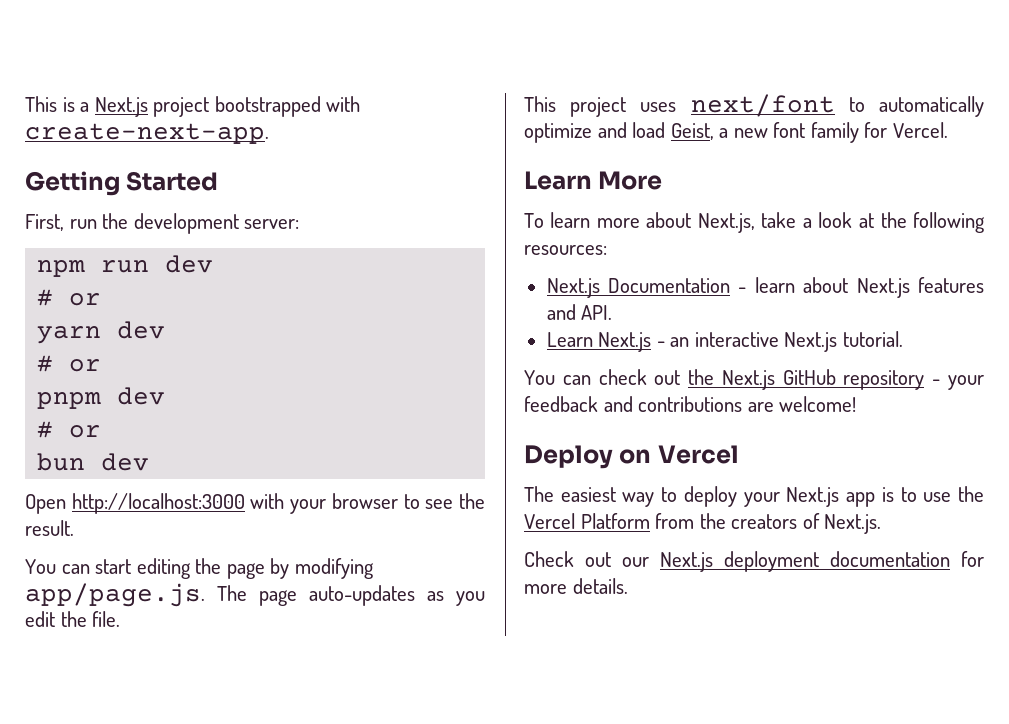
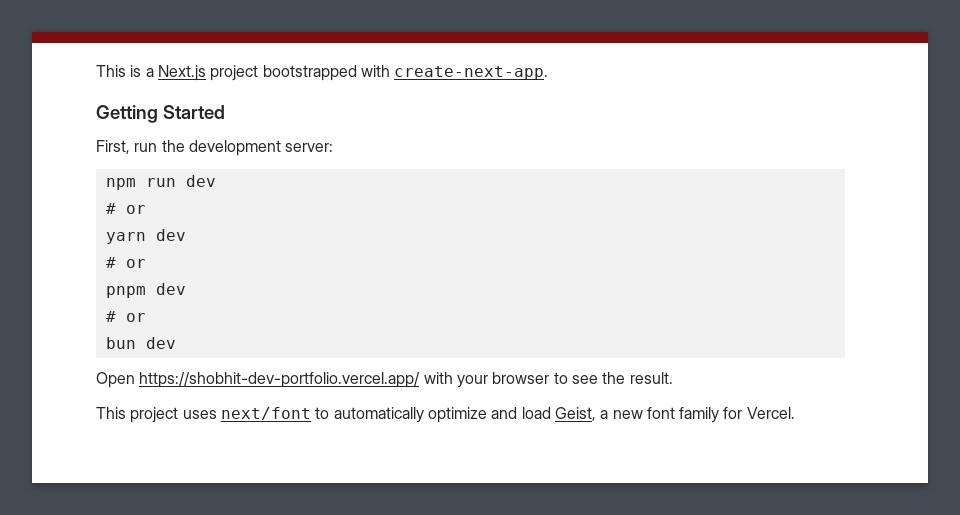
[71,493,245,514] http://localhost:3000 -> [139,372,421,388] https://shobhit-dev-portfolio.vercel.app/
[25,558,374,579] [25,583,485,607] [25,611,121,627] // You can start editing the page by modifying app/page.js. The page auto-updates as you edit the file. -> (673, 378) none
[524,171,663,190] [524,212,985,233] [524,245,607,255] [546,277,984,298] [546,304,613,320] [546,331,903,352] [524,369,984,390] [524,396,857,412] [524,445,739,469] [524,486,984,507] [524,513,882,534] [524,551,984,572] [524,578,628,594] // Learn More // To learn more about Next.js, take a look at the following resources: // Next.js Documentation - learn about Next.js features and API. // Learn Next.js - an interactive Next.js tutorial. // You can check out the Next.js GitHub repository - your feedback and contributions are welcome! // Deploy on Vercel // The easiest way to deploy your Next.js app is to use the Vercel Platform from the creators of Next.js. // Check out our Next.js deployment documentation for more details. -> (795, 413) none

